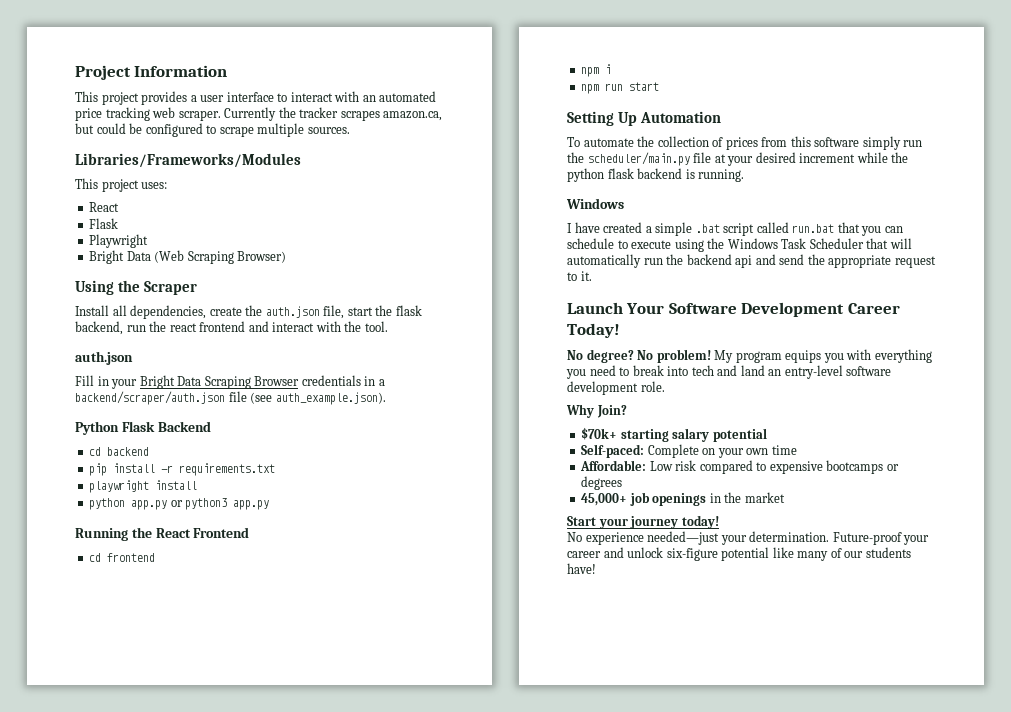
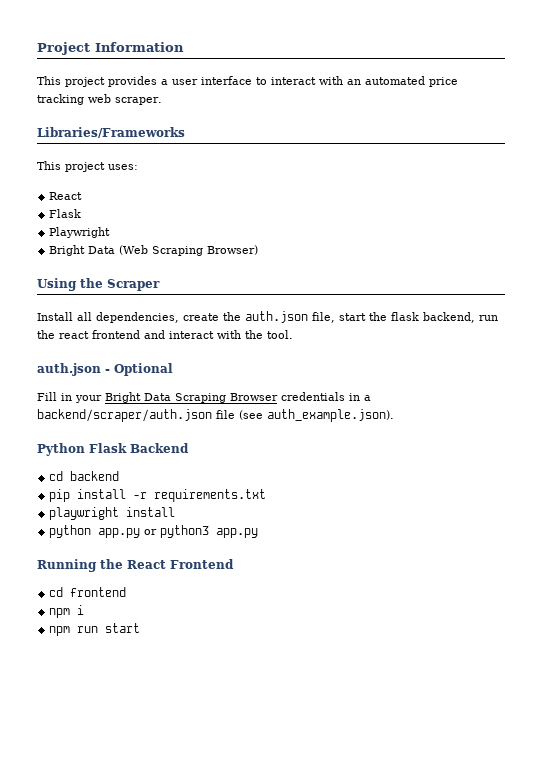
[224,107,443,121] [75,123,350,137] [75,153,301,168] Currently the tracker scrapes amazon.ca, but could be configured to scrape multiple sources. // Libraries/Frameworks/Modules -> [37,127,185,138] // Libraries/Frameworks
(133, 358) none -> [105,363,173,376] - Optional
[567,111,722,126] [567,136,923,150] [567,152,909,166] [567,168,745,182] [566,198,624,209] [567,222,903,236] [567,238,912,252] [567,254,936,268] [567,271,592,281] [567,302,900,317] [567,323,620,338] [567,349,932,363] [566,365,892,379] [567,381,665,395] [566,404,627,418] [581,427,767,442] [581,444,797,458] [580,460,899,474] [581,476,623,490] [581,492,785,506] [567,515,719,529] [567,531,930,545] [567,547,911,561] [567,563,596,574] // Setting Up Automation // To automate the collection of prices from this software simply run the scheduler/main.py file at your desired increment while the python flask backend is running. // Windows // I have created a simple .bat script called run.bat that you can schedule to execute using the Windows Task Scheduler that will automatically run the backend api and send the appropriate request to it. // Launch Your Software Development Career Today! // No degree? No problem! My program equips you with everything you need to break into tech and land an entry-level software development role. // Why Join? // $70k+ starting salary potential // Self-paced: Complete on your own time // Affordable: Low risk compared to expensive bootcamps or degrees // 45,000+ job openings in the market // Start your journey today! // No experience needed—just your determination. Future-proof your career and unlock six-figure potential like many of our students have! -> (141, 628) none

